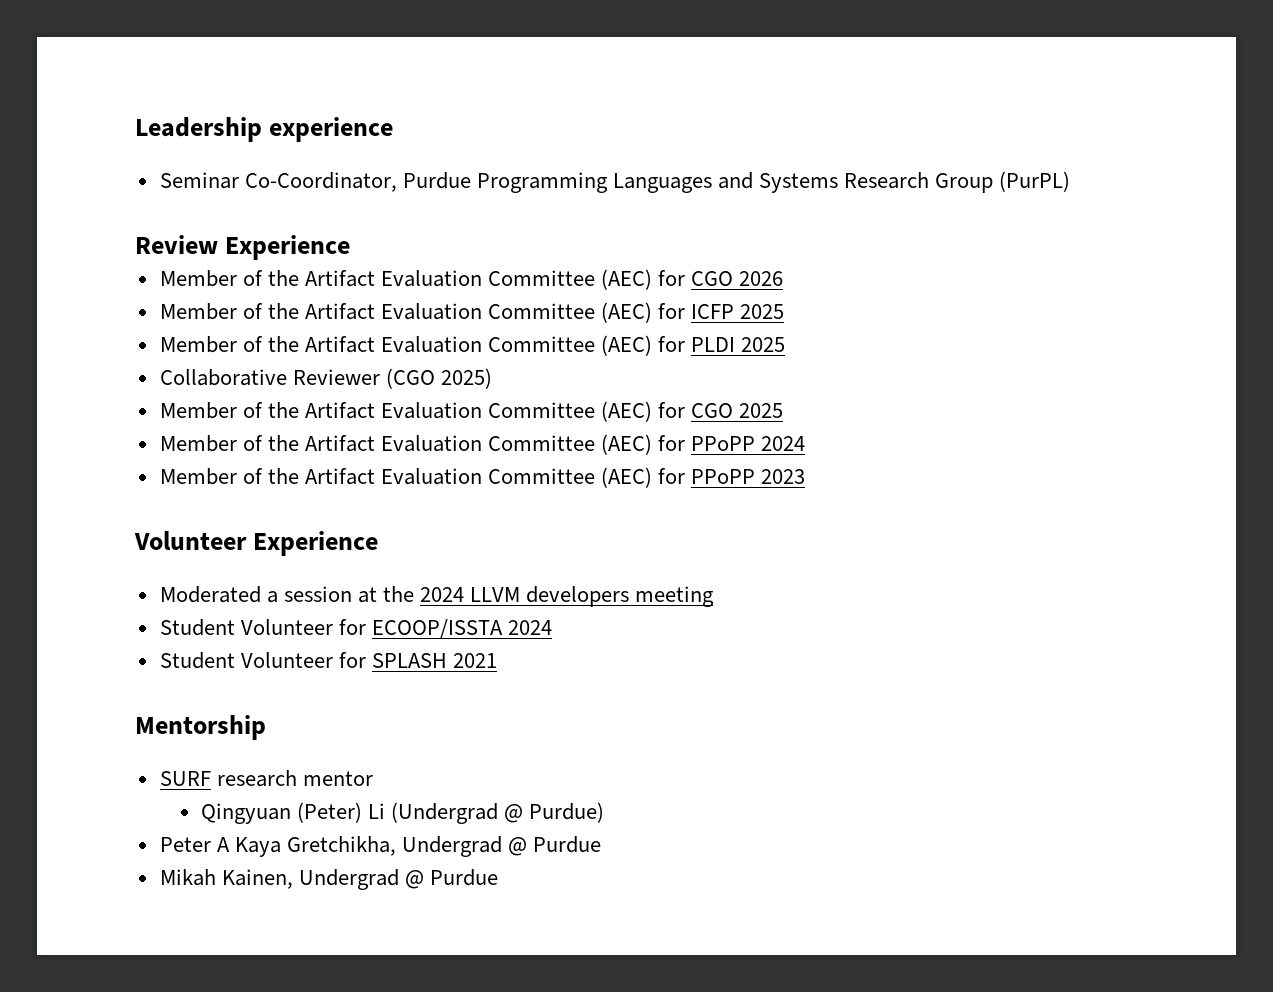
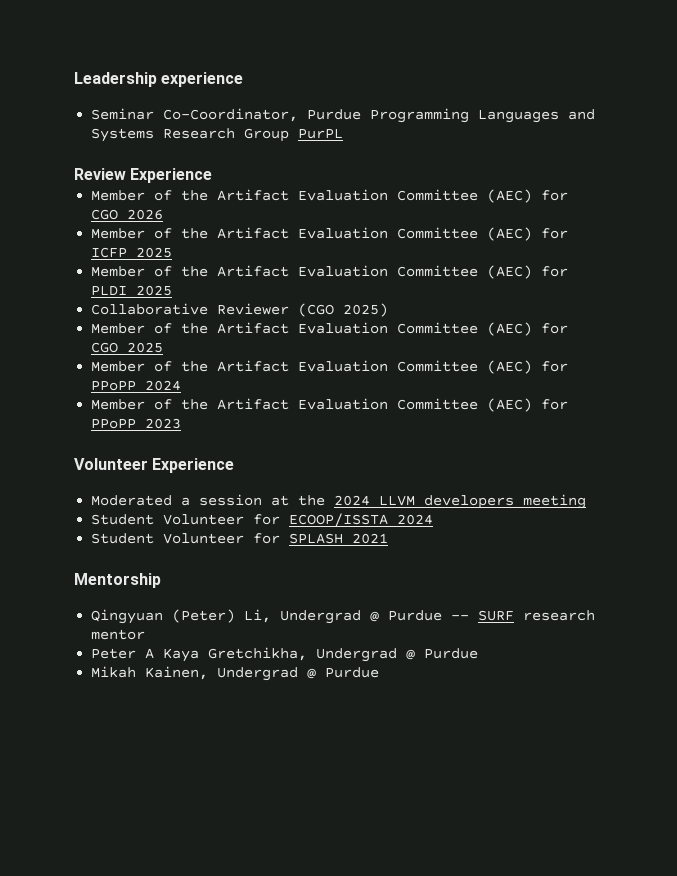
[999,171,1071,192] (PurPL) -> [298,128,344,139] PurPL
[159,770,373,787] [200,802,605,824] SURF research mentor // Qingyuan (Peter) Li (Undergrad @ Purdue) -> [91,609,596,624] [91,629,146,640] Qingyuan (Peter) Li, Undergrad @ Purdue -- SURF research mentor

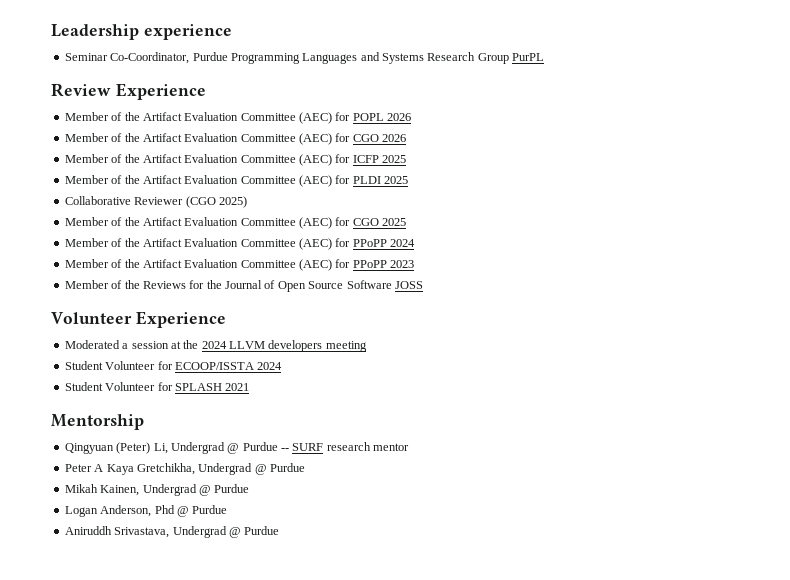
(213, 175) none -> [64,112,412,124] // Member of the Artifact Evaluation Committee (AEC) for POPL 2026
(182, 423) none -> [64,280,423,292] // Member of the Reviews for the Journal of Open Source Software JOSS
(380, 672) none -> [64,505,228,517] [64,526,280,538] // Logan Anderson, Phd @ Purdue // Aniruddh Srivastava, Undergrad @ Purdue

